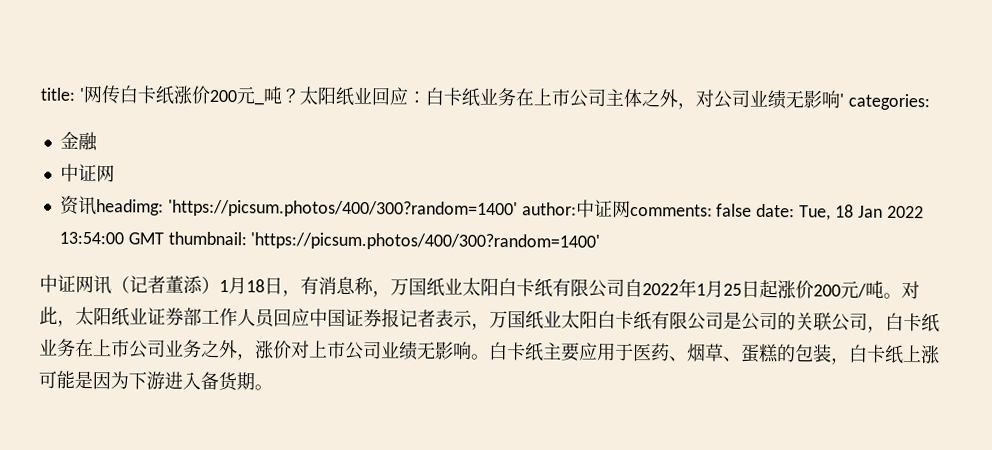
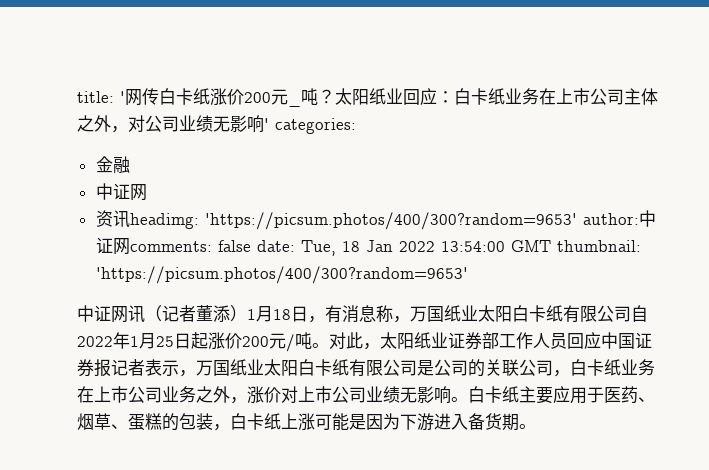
[167,199,518,219] 'https://picsum.photos/400/300?random=1400' -> [204,212,577,230] 'https://picsum.photos/400/300?random=9653'
[250,232,601,251] 'https://picsum.photos/400/300?random=1400' -> [95,266,468,284] 'https://picsum.photos/400/300?random=9653'

